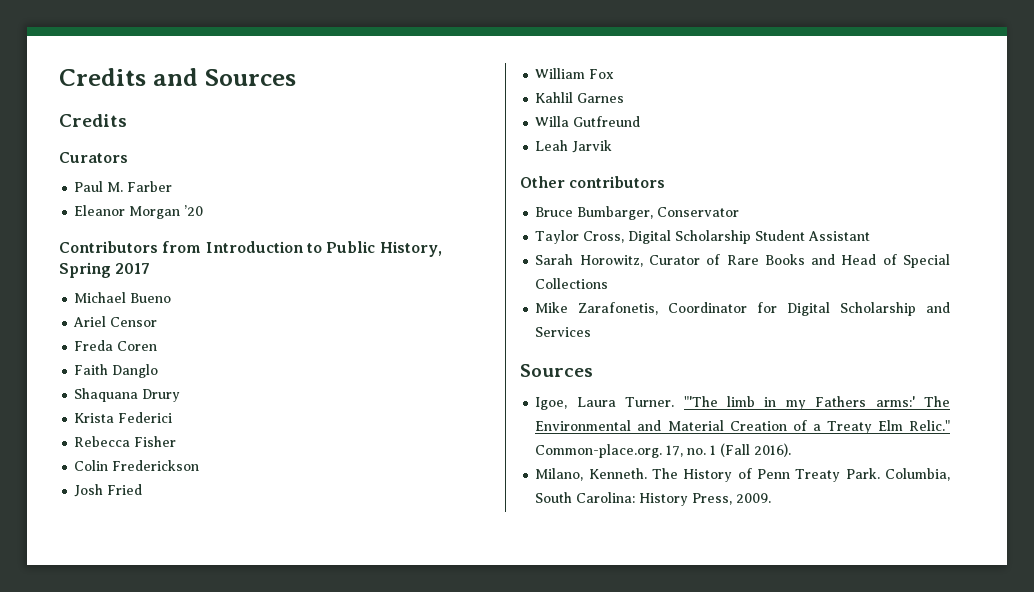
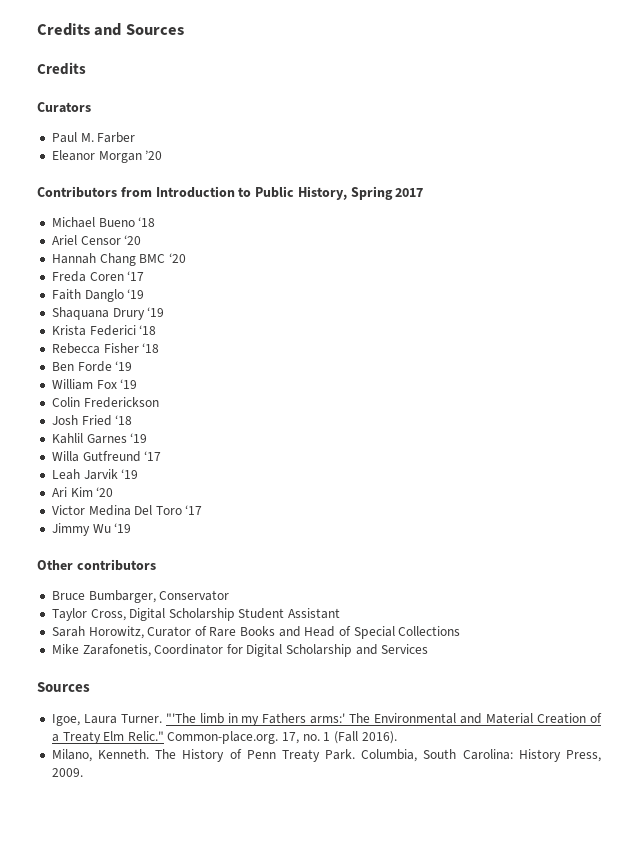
(172, 298) none -> [138,217,156,227] ‘18
(158, 322) none -> [124,235,142,245] [51,253,186,266] ‘20 // Hannah Chang BMC ‘20
(158, 346) none -> [127,271,145,281] ‘17
(159, 371) none -> [127,289,145,299] ‘19
(181, 395) none -> [147,307,165,317] ‘19
(173, 417) none -> [139,325,157,335] ‘18
(177, 441) none -> [142,343,160,353] [51,361,133,372] [51,379,138,390] ‘18 // Ben Forde ‘19 // William Fox ‘19
[535,68,615,79] // William Fox -> [115,415,133,425] ‘18
(625, 98) none -> [130,433,148,443] ‘19
(641, 121) none -> [144,451,162,461] ‘17
(613, 146) none -> [121,469,139,479] [51,487,114,497] [51,505,203,516] [51,523,132,536] ‘19 // Ari Kim ‘20 // Victor Medina Del Toro ‘17 // Jimmy Wu ‘19

